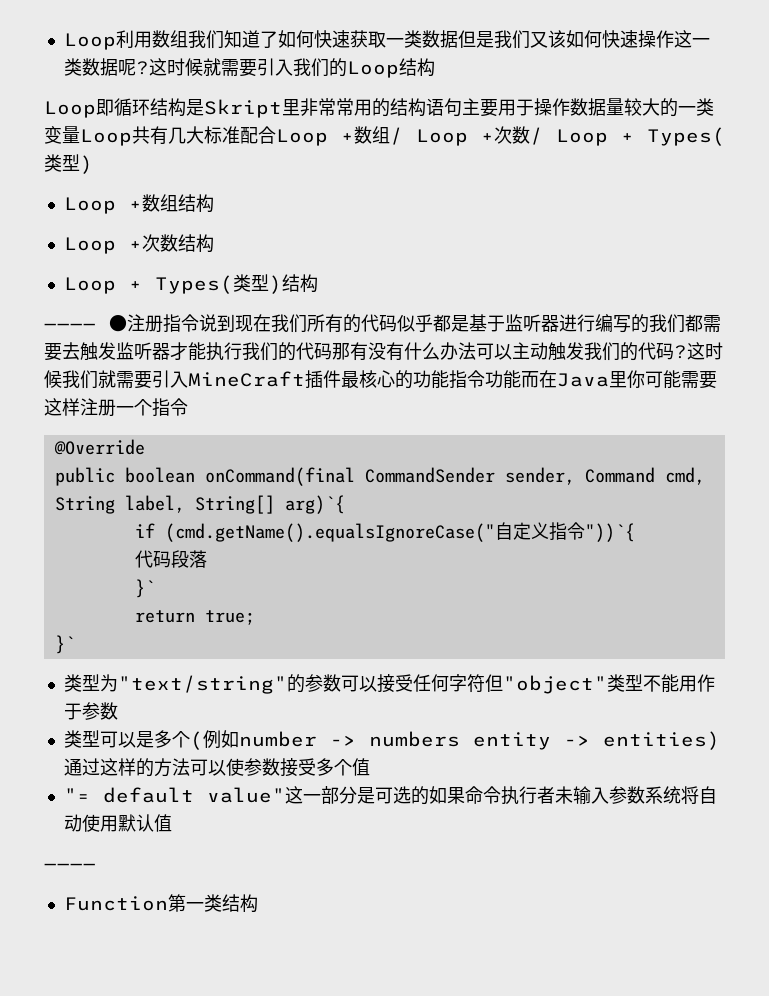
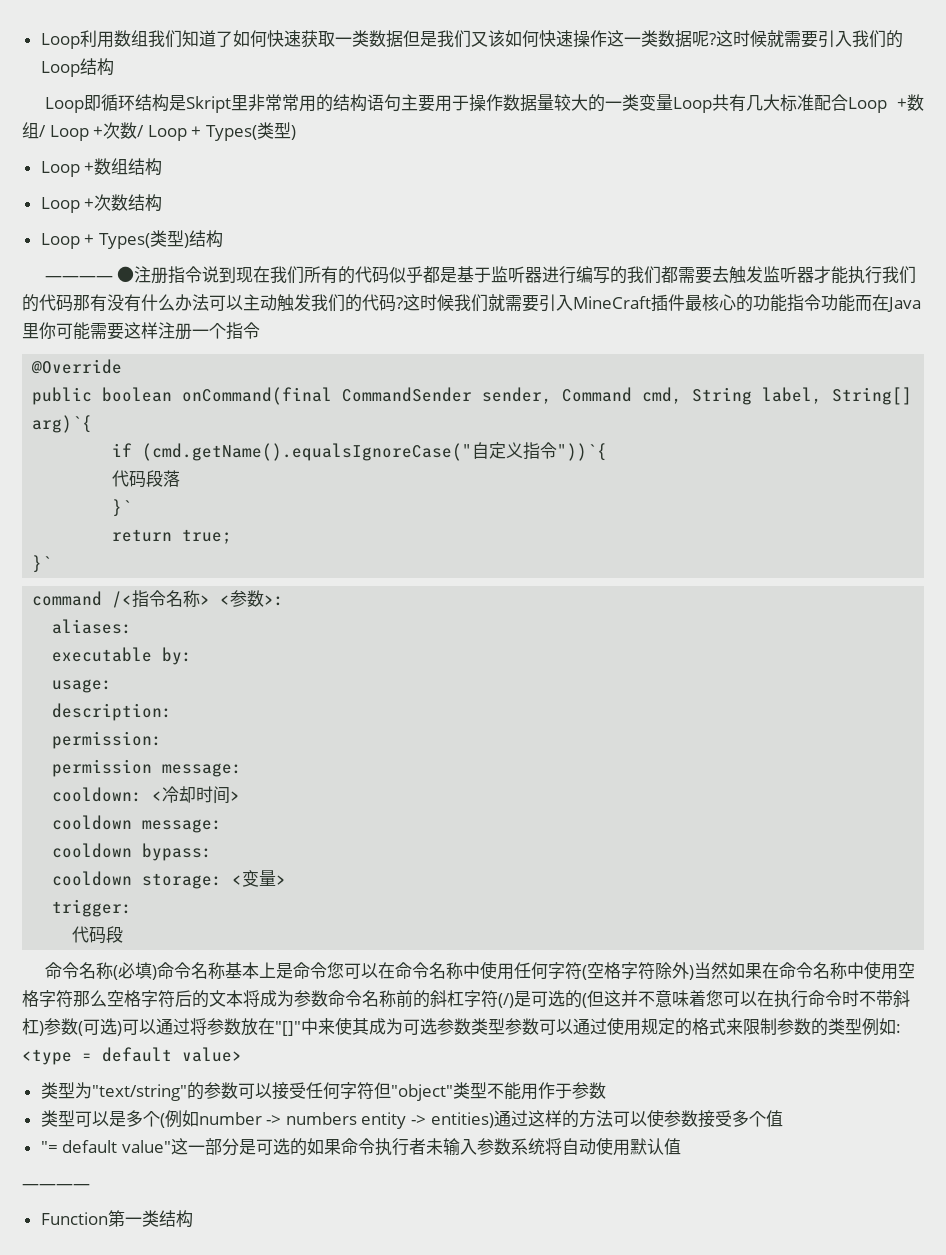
(75, 644) none -> [32,590,285,608] [52,619,133,634] [52,647,193,665] [52,679,113,693] [52,703,173,721] [52,731,163,749] [52,759,243,777] [52,786,241,804] [52,815,223,833] [52,843,213,861] [52,870,287,889] [52,899,133,917] [72,926,124,944] [44,961,915,980] [22,990,910,1008] [22,1017,901,1036] [22,1047,242,1065] // command /<指令名称> <参数>: // aliases: // executable by: // usage: // description: // permission: // permission message: // cooldown: <冷却时间> // cooldown message: // cooldown bypass: // cooldown storage: <变量> // trigger: // 代码段 // 命令名称(必填)命令名称基本上是命令您可以在命令名称中使用任何字符(空格字符除外)当然如果在命令名称中使用空格字符那么空格字符后的文本将成为参数命令名称前的斜杠字符(/)是可选的(但这并不意味着您可以在执行命令时不带斜杠)参数(可选)可以通过将参数放在"[]"中来使其成为可选参数类型参数可以通过使用规定的格式来限制参数的类型例如: <type = default value>

